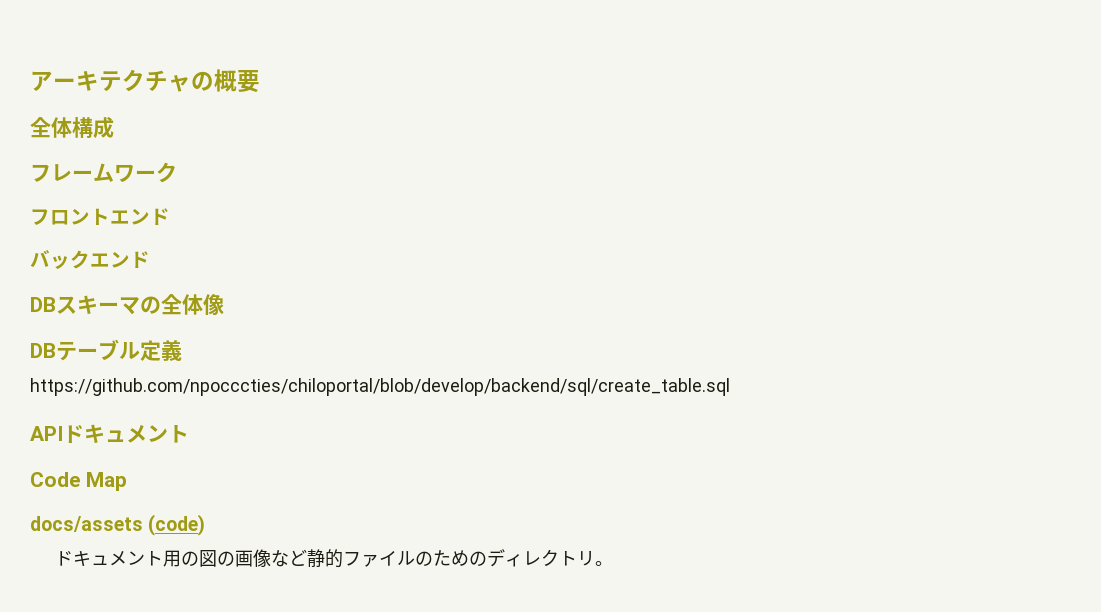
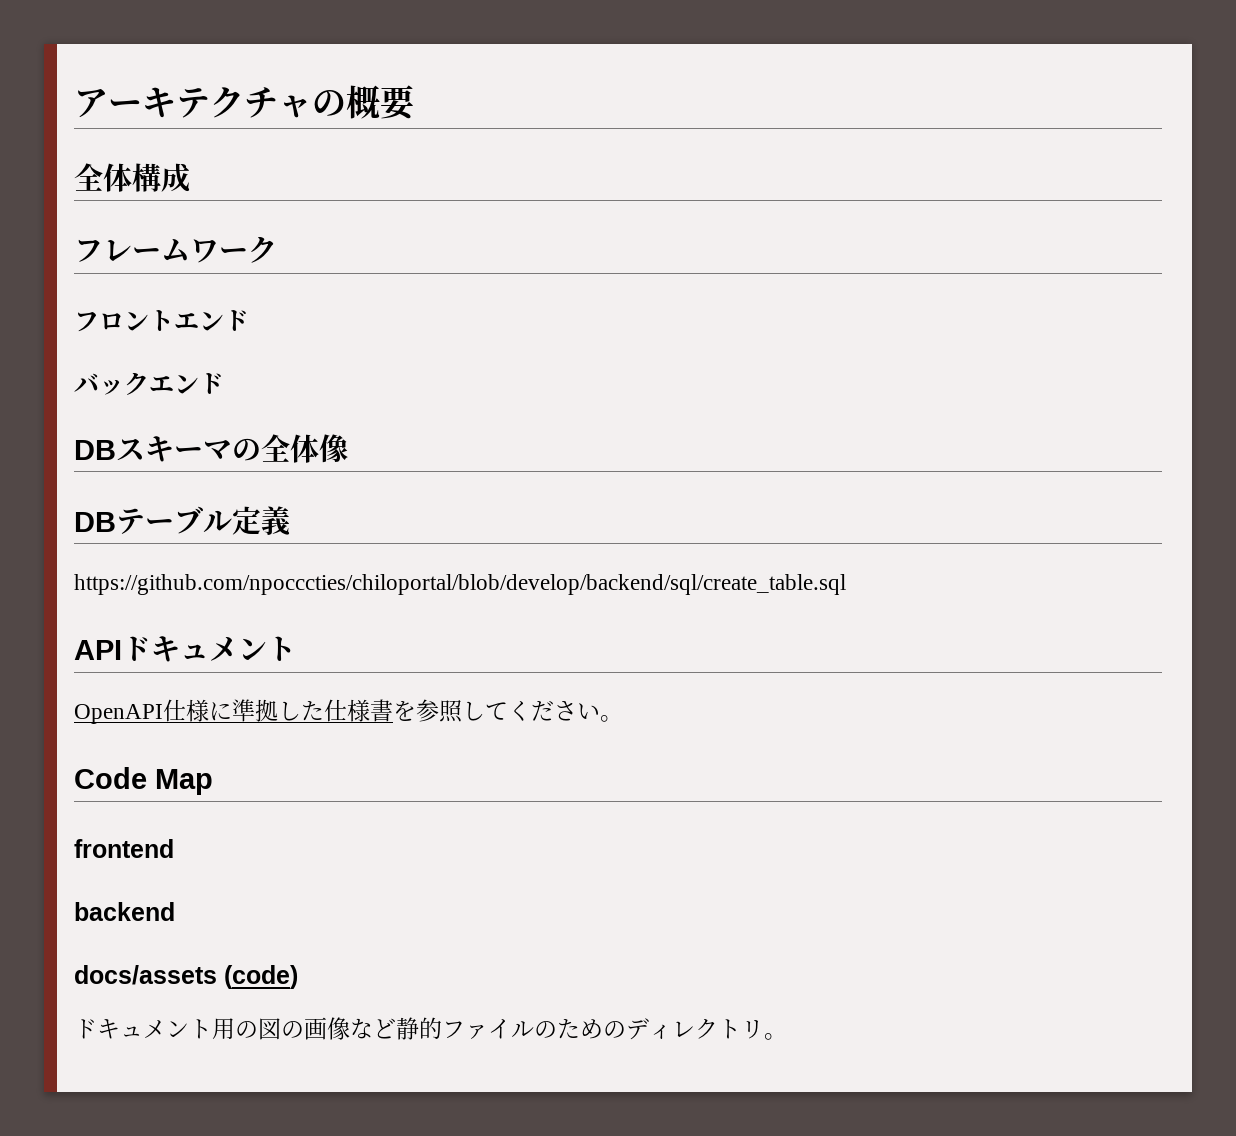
(189, 434) none -> [74,699,623,724] // OpenAPI仕様に準拠した仕様書を参照してください。
(127, 481) none -> [74,839,174,858] [74,902,175,921] // frontend // backend

